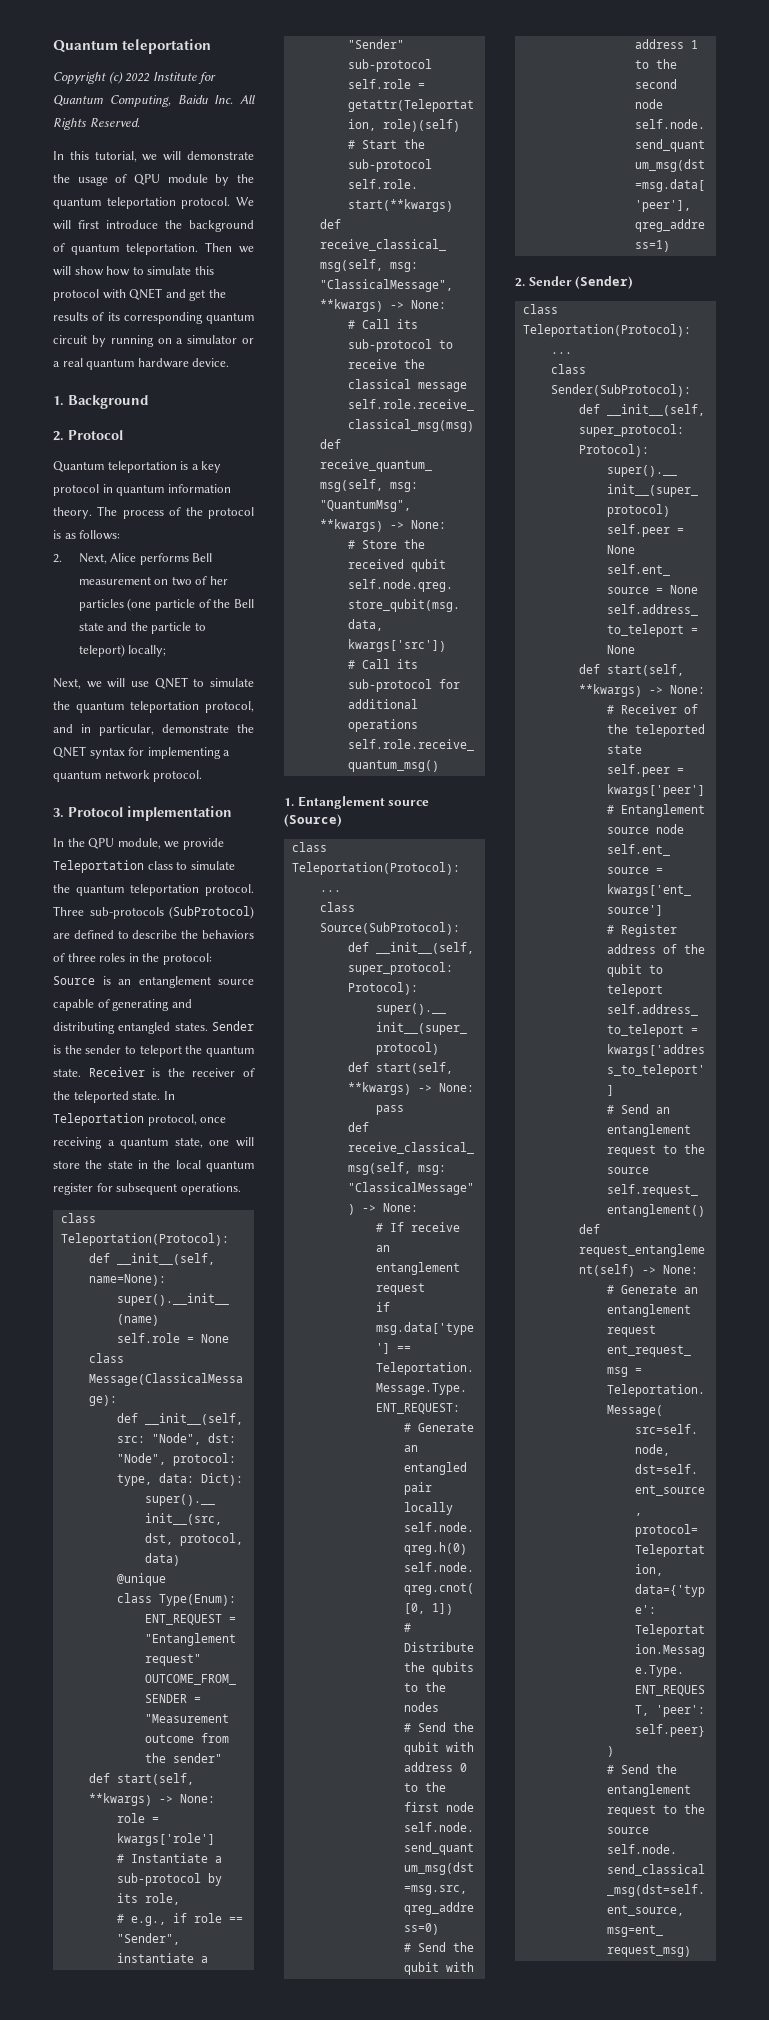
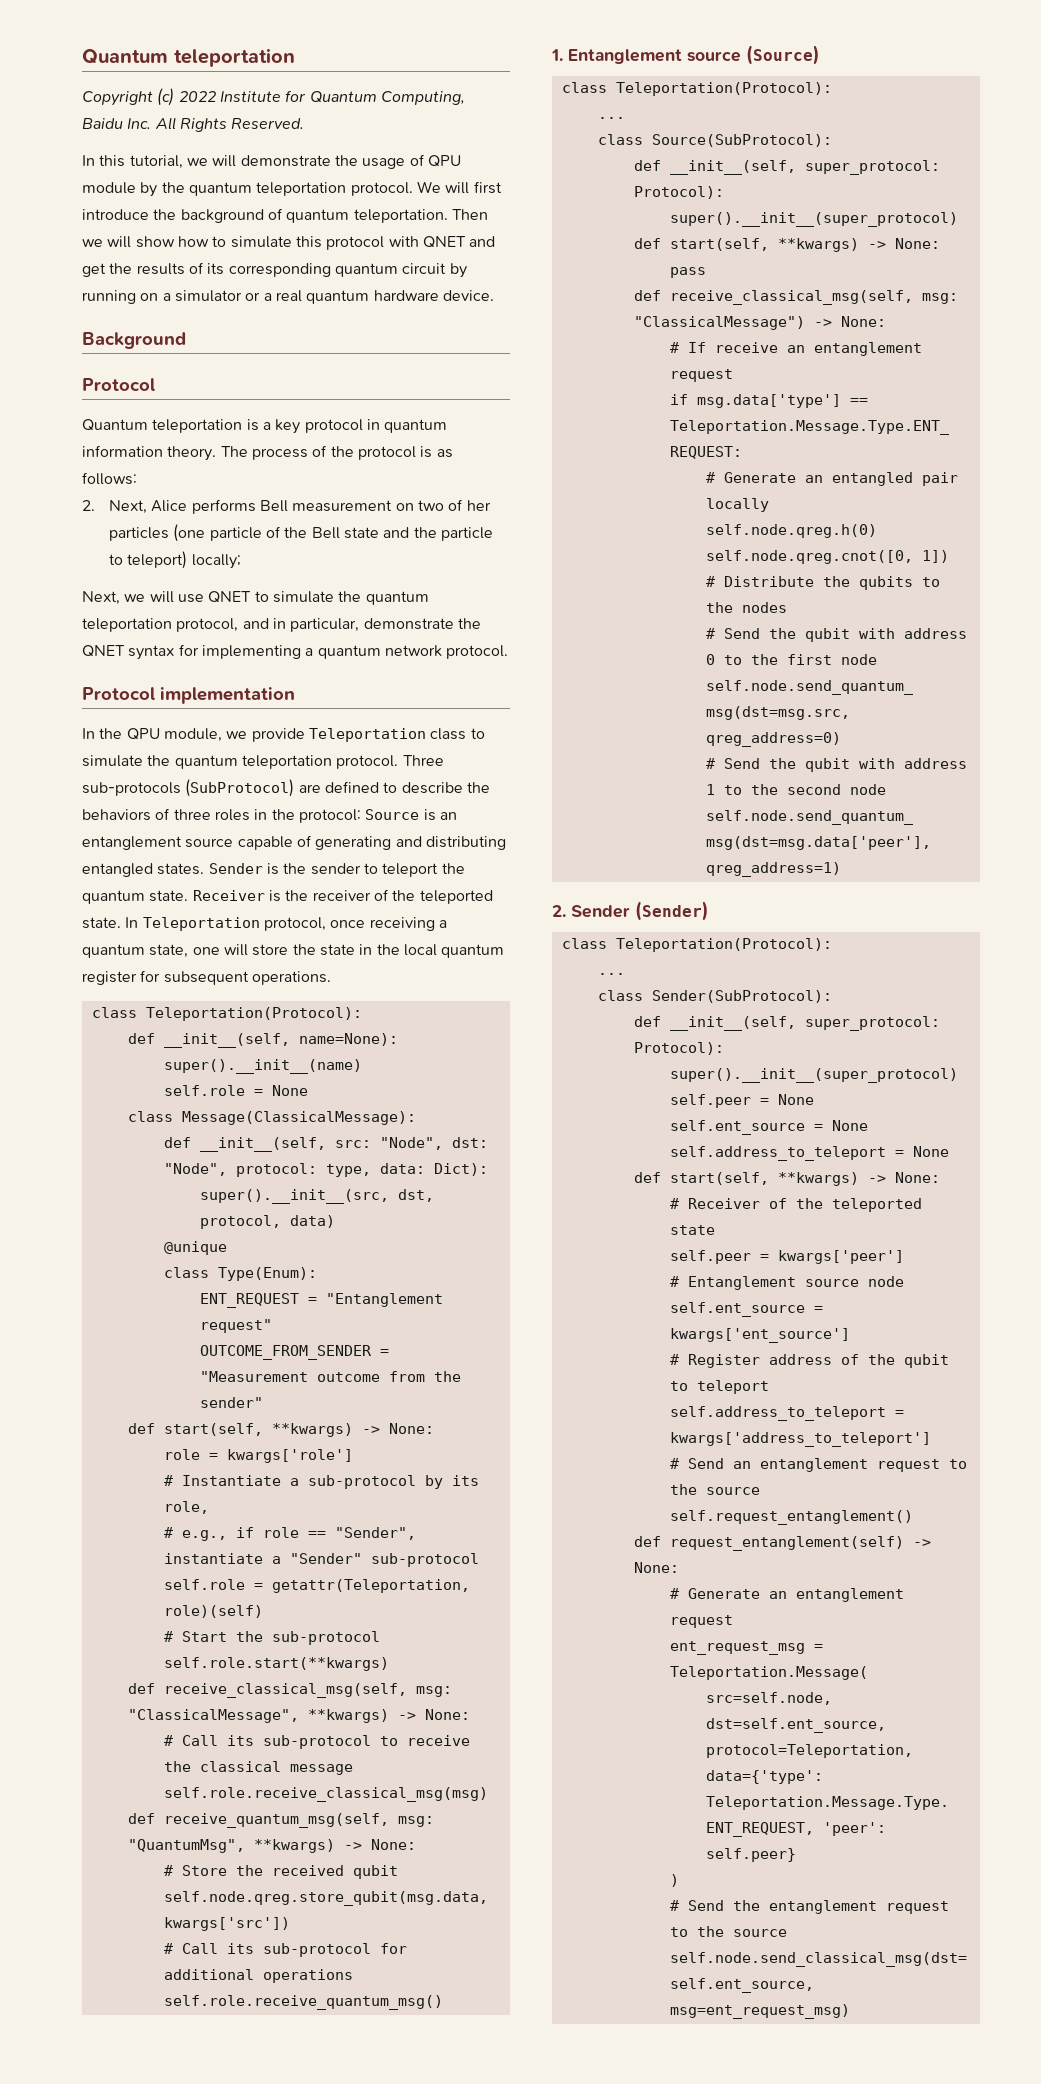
[53,396,64,406] 1. -> (494, 295) none
[53,431,64,441] 2. -> (186, 340) none
[53,808,64,818] 3. -> (509, 652) none

